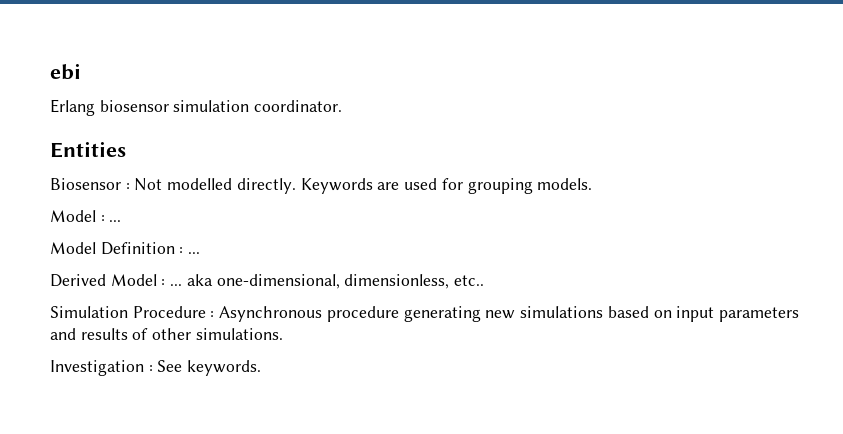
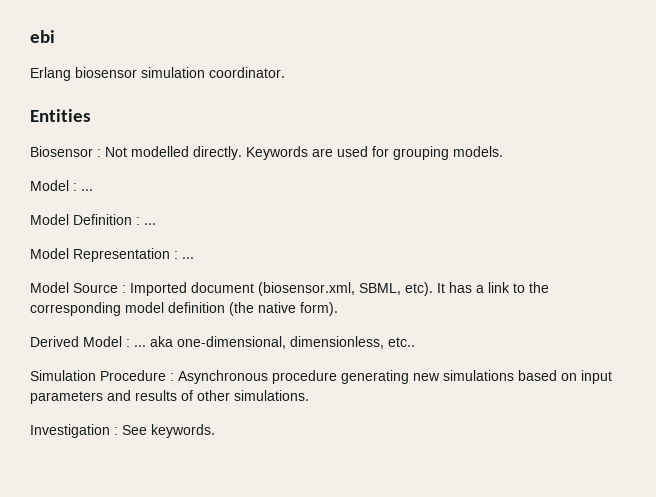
(201, 253) none -> [30,248,194,262] [30,282,549,296] [30,302,338,316] // Model Representation : ... // Model Source : Imported document (biosensor.xml, SBML, etc). It has a link to the corresponding model definition (the native form).

